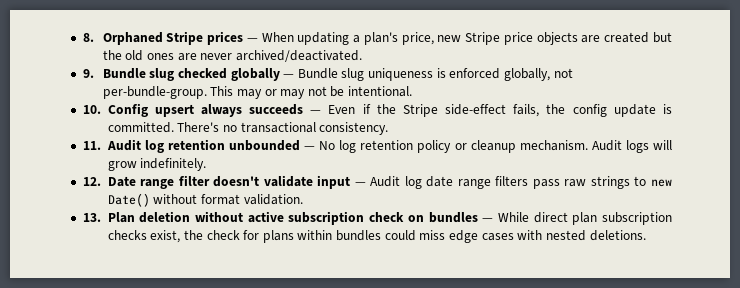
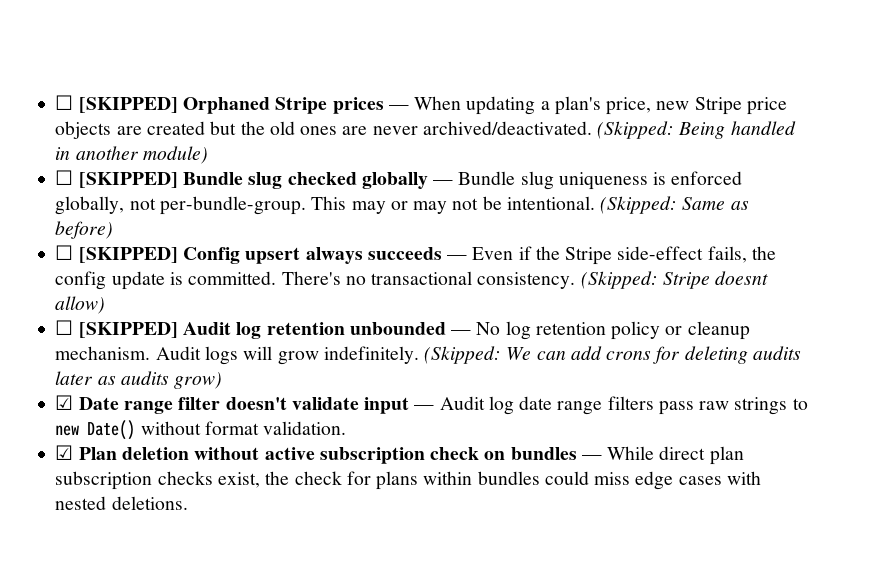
[82,33,94,42] 8. -> [55,95,178,113] ☐ [SKIPPED]
[82,69,94,78] // 9. -> [597,121,796,139] [55,146,208,164] [55,170,178,188] (Skipped: Being handled in another module) // ☐ [SKIPPED]
[82,105,101,114] // 10. -> [600,196,749,214] [55,221,114,239] [55,245,178,263] (Skipped: Same as before) // ☐ [SKIPPED]
[82,141,101,150] // 11. -> [580,271,769,289] [55,296,106,314] [55,320,178,338] (Skipped: Stripe doesnt allow) // ☐ [SKIPPED]
[82,177,101,186] // 12. -> [424,346,801,364] [55,371,223,389] [55,395,74,410] (Skipped: We can add crons for deleting audits later as audits grow) // ☑
[82,213,101,222] 13. -> [55,445,74,460] ☑

